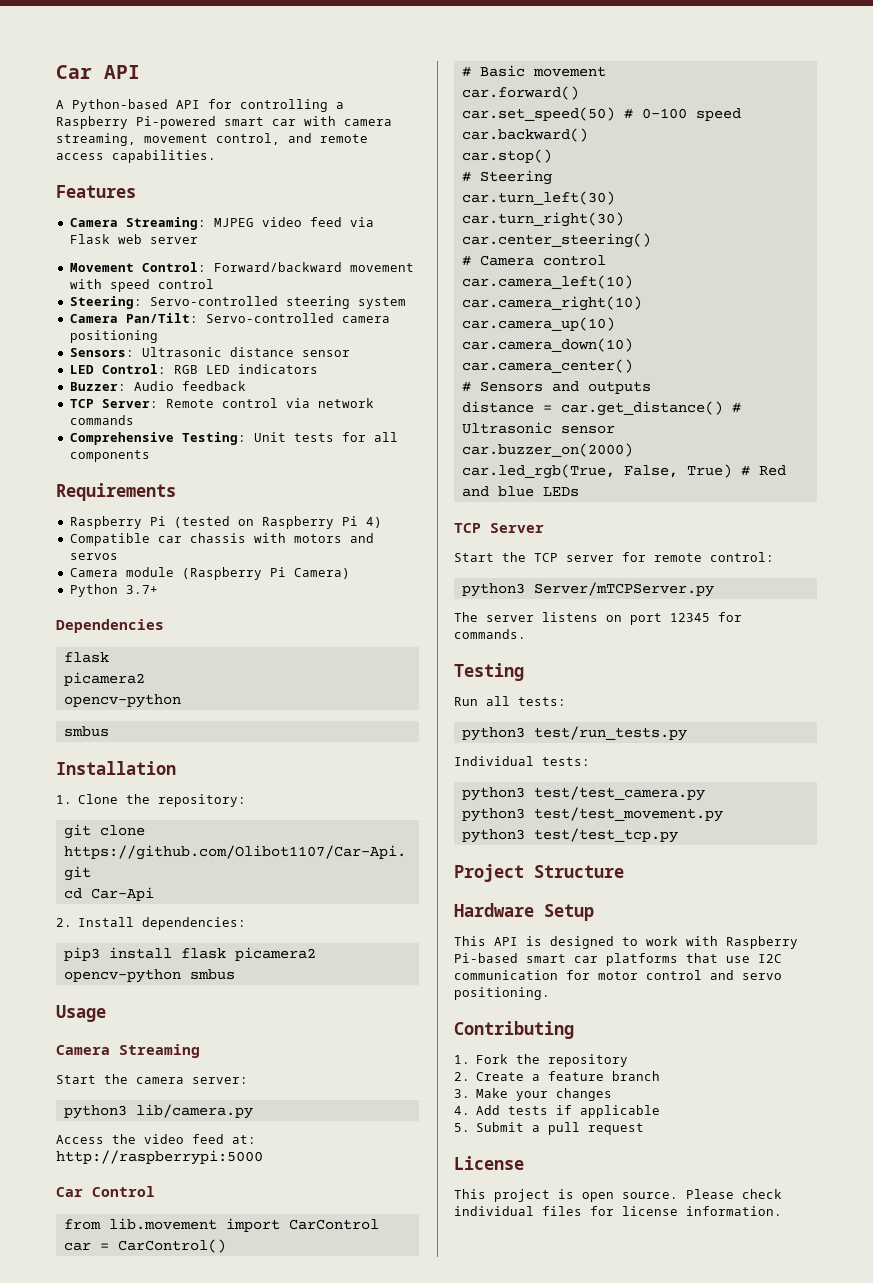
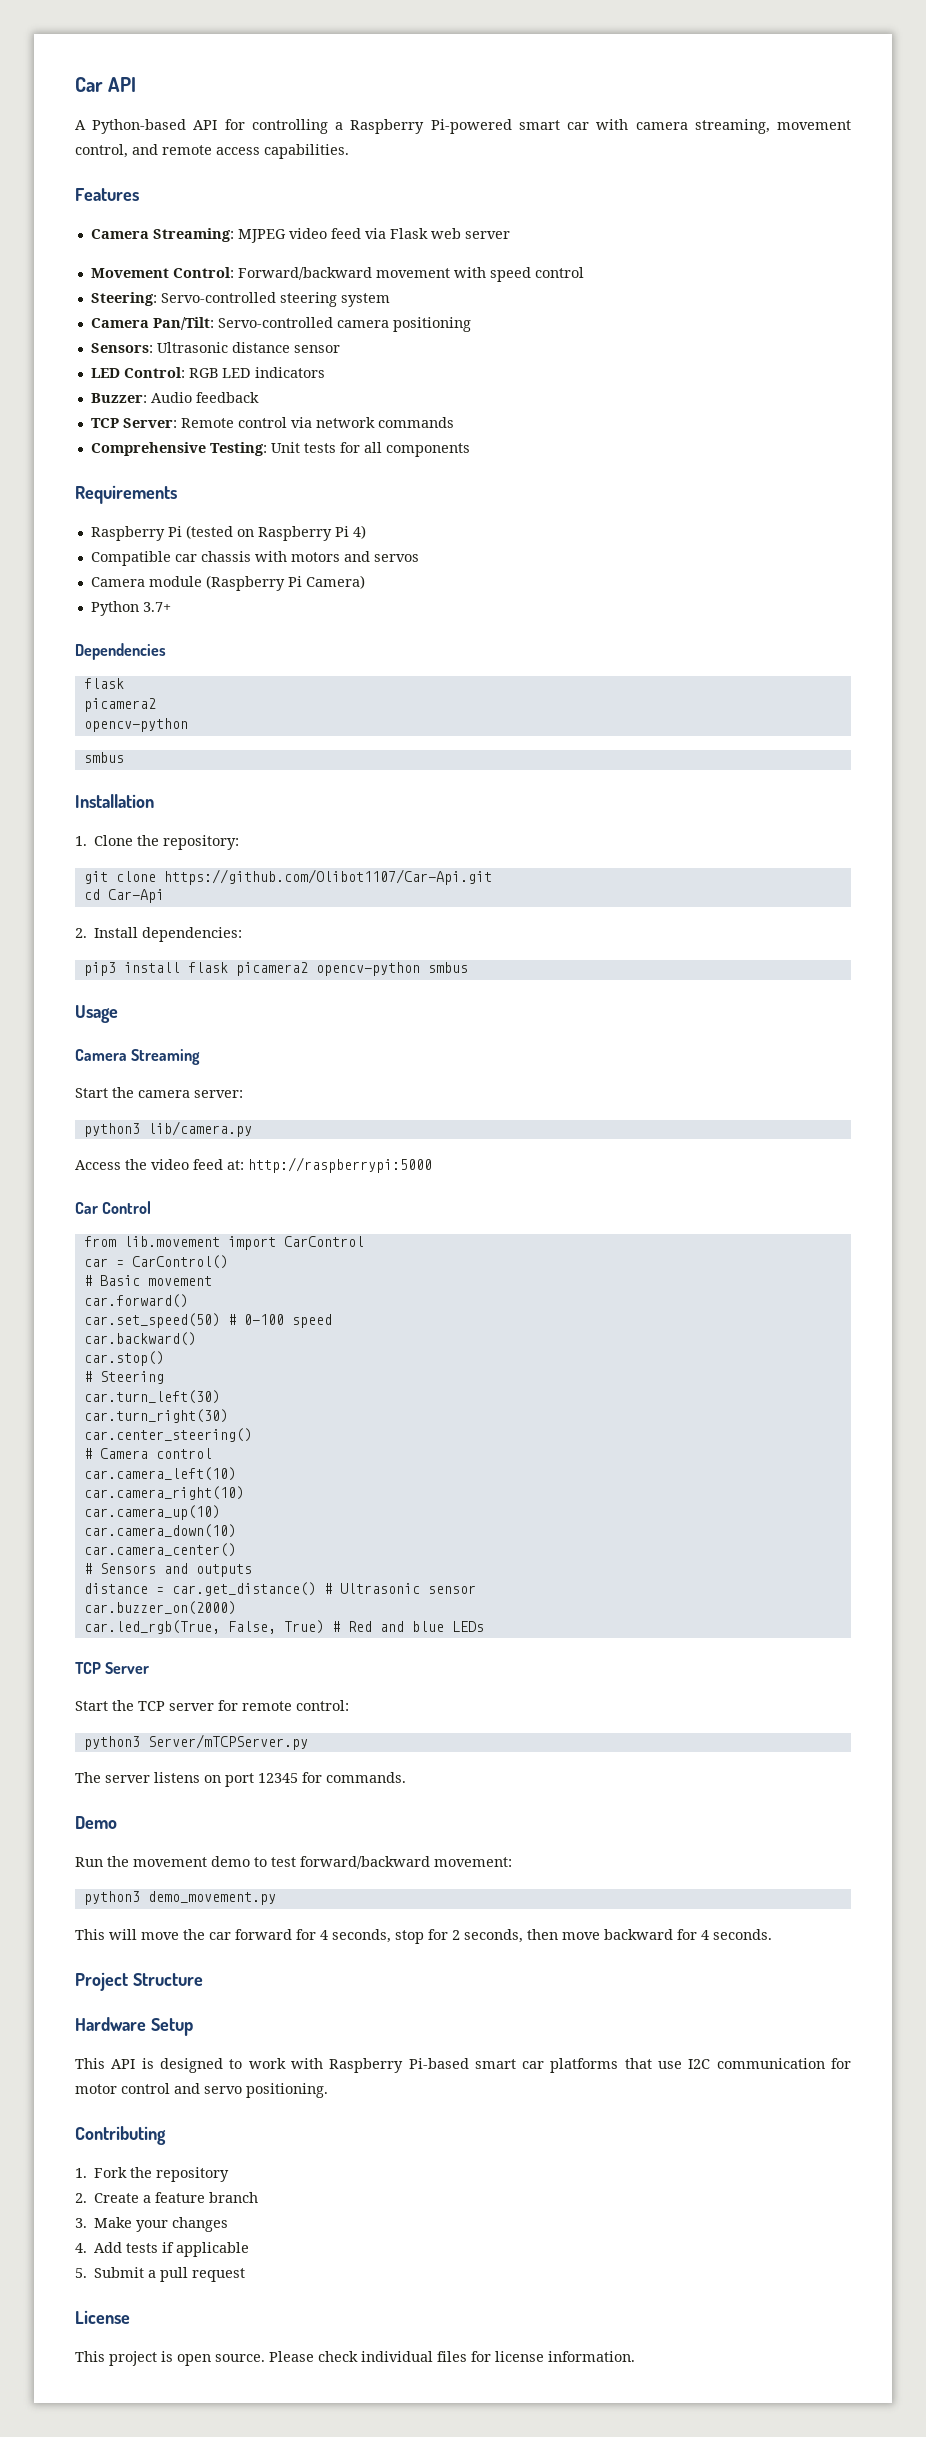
[454,663,524,681] Testing -> [75,1816,117,1829] Demo
[486,696,566,706] [461,726,687,741] [454,756,590,766] [461,786,705,801] [461,807,723,822] [461,828,678,843] all tests: // python3 test/run_tests.py // Individual tests: // python3 test/test_camera.py // python3 test/test_movement.py // python3 test/test_tcp.py -> [107,1856,512,1869] [83,1891,276,1905] [75,1929,772,1944] the movement demo to test forward/backward movement: // python3 demo_movement.py // This will move the car forward for 4 seconds, stop for 2 seconds, then move backward for 4 seconds.

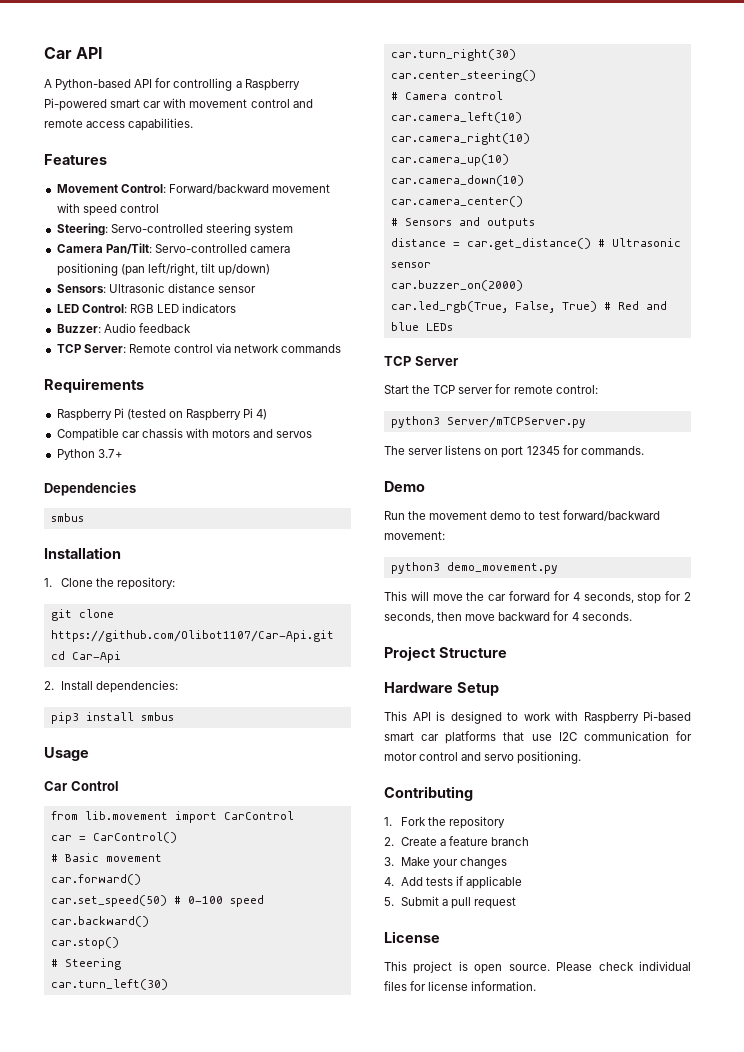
[635,119,852,134] [75,144,128,158] camera streaming, movement control, -> [189,99,290,108] movement control
[90,228,510,243] // Camera Streaming: MJPEG video feed via Flask web server -> (107, 159) none
(471, 324) none -> [120,263,271,276] (pan left/right, tilt up/down)
[90,442,470,457] // Comprehensive Testing: Unit tests for all components -> (342, 348) none
[90,575,365,591] // Camera module (Raspberry Pi Camera) -> (313, 434) none
[83,678,124,689] [83,698,156,712] [83,718,188,732] // flask // picamera2 // opencv-python -> (136, 489) none
[187,962,420,976] flask picamera2 opencv-python -> (134, 716) none
[75,1049,201,1065] [75,1087,243,1098] [83,1121,252,1137] [75,1157,432,1173] // Camera Streaming // Start the camera server: // python3 lib/camera.py // Access the video feed at: http://raspberrypi:5000 -> (89, 754) none

